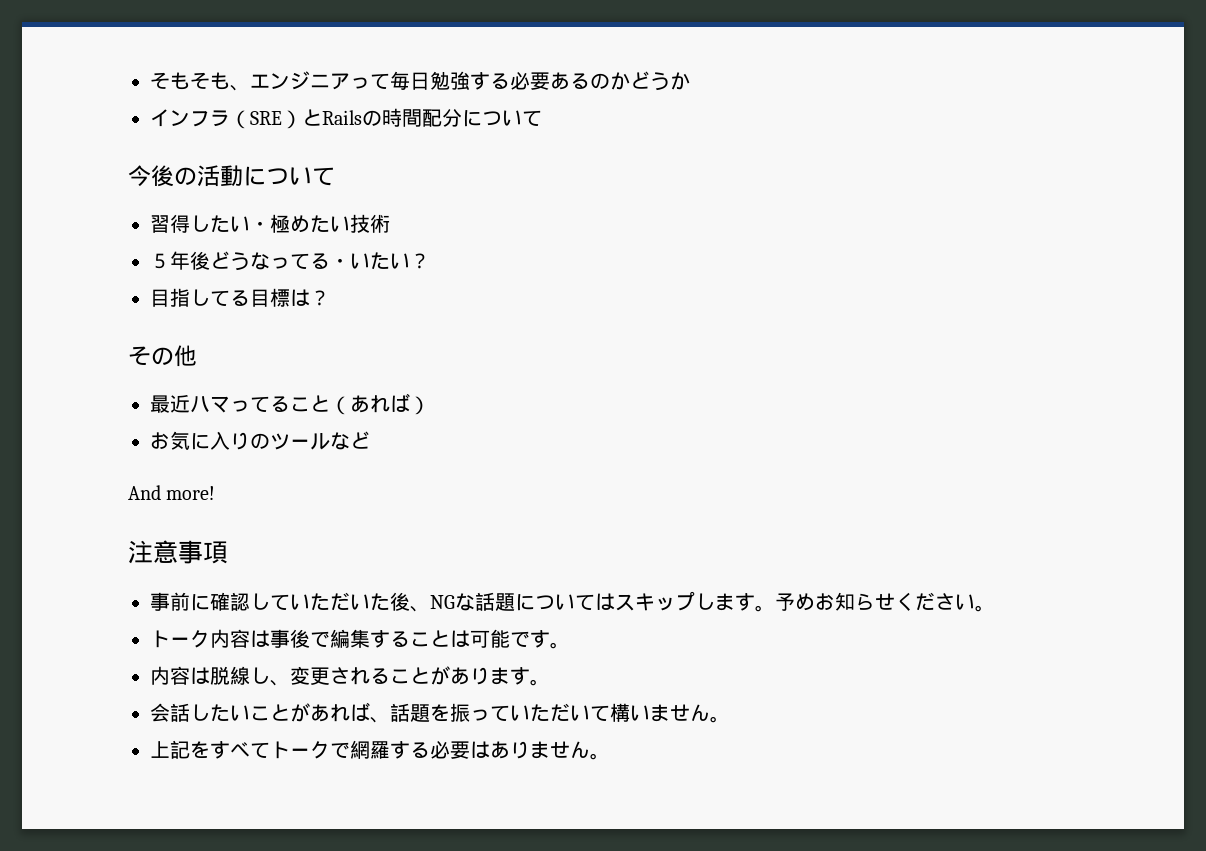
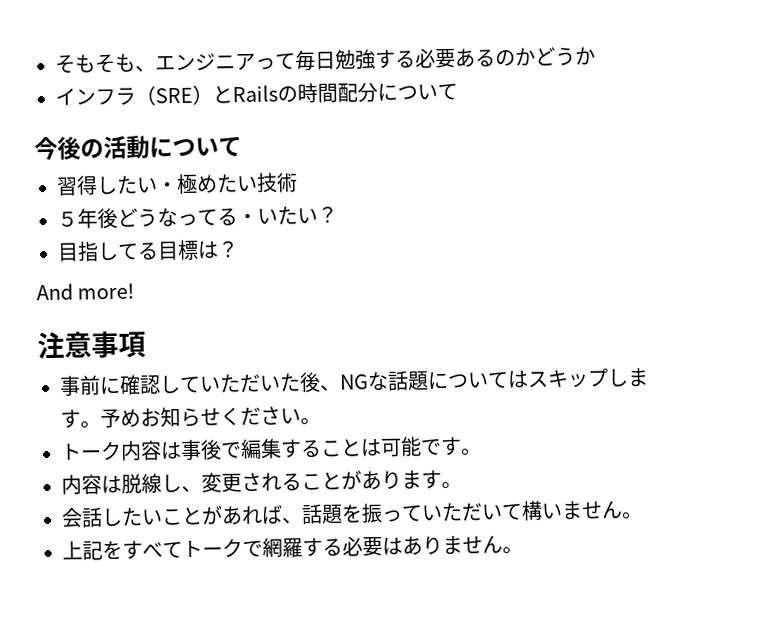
[128,345,197,367] [150,393,430,415] [150,431,370,450] // その他 // 最近ハマってること（あれば） // お気に入りのツールなど -> (239, 249) none

